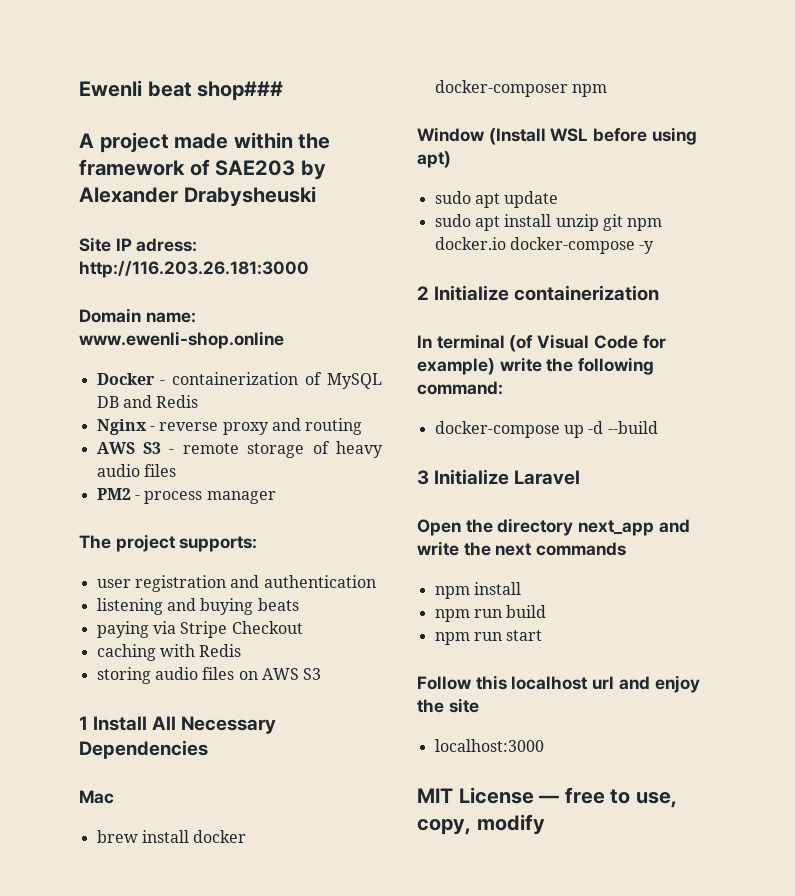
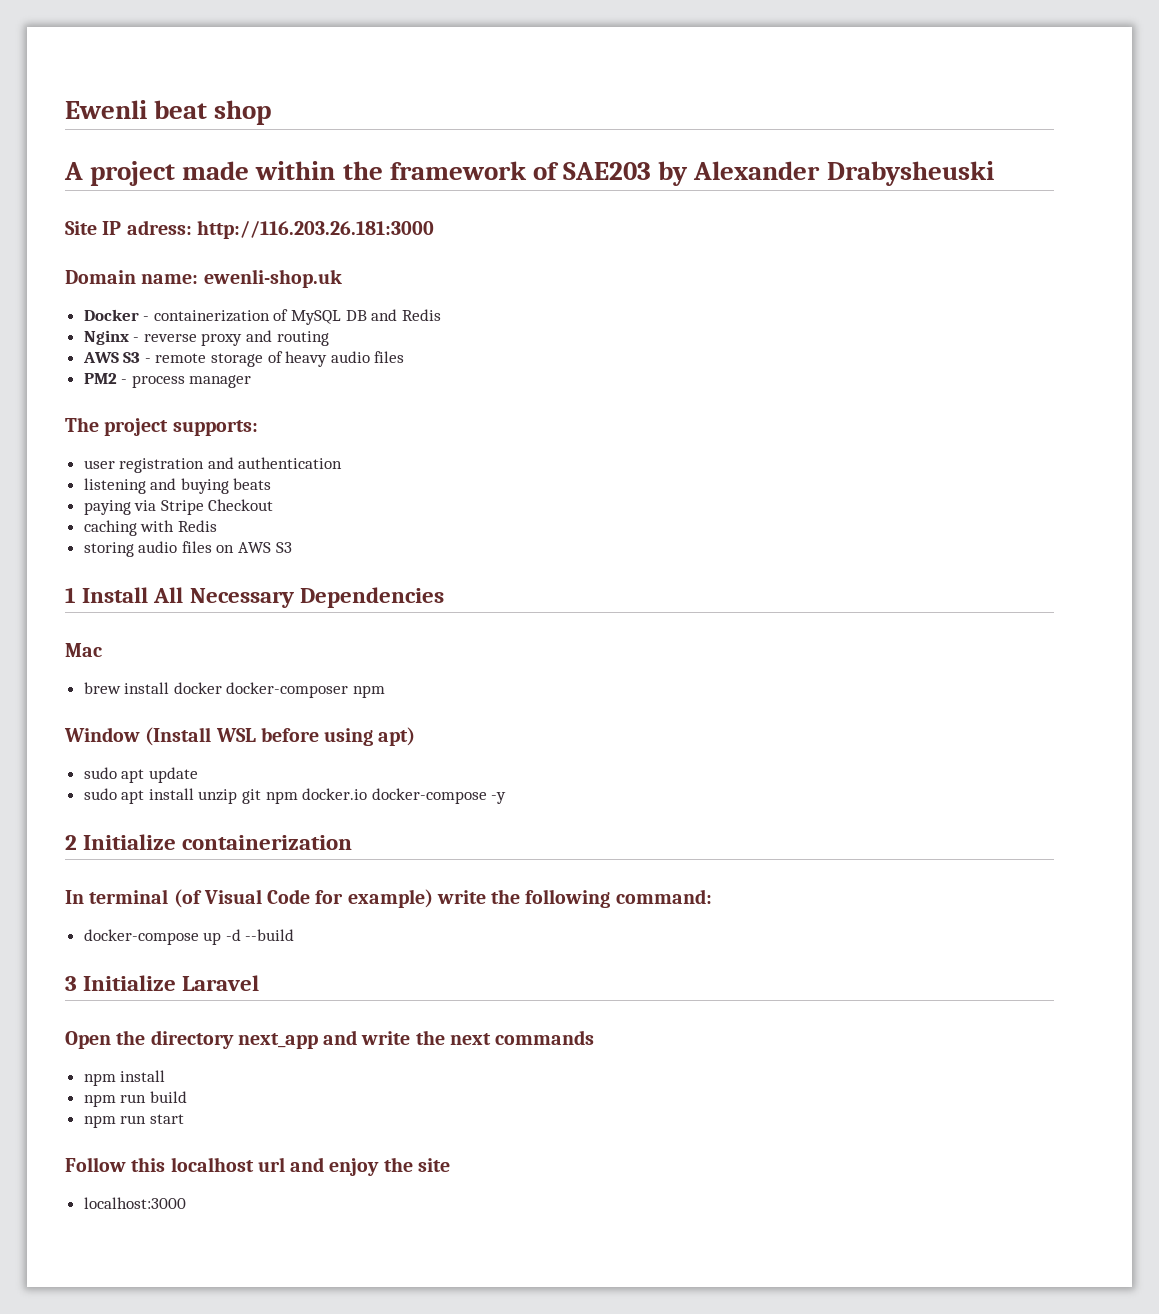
[197,81,284,101] shop### -> [214,100,272,125] shop
[79,331,284,349] www.ewenli-shop.online -> [203,269,342,288] ewenli-shop.uk
[417,787,677,808] [417,814,545,835] // MIT License — free to use, copy, modify -> (186, 1203) none

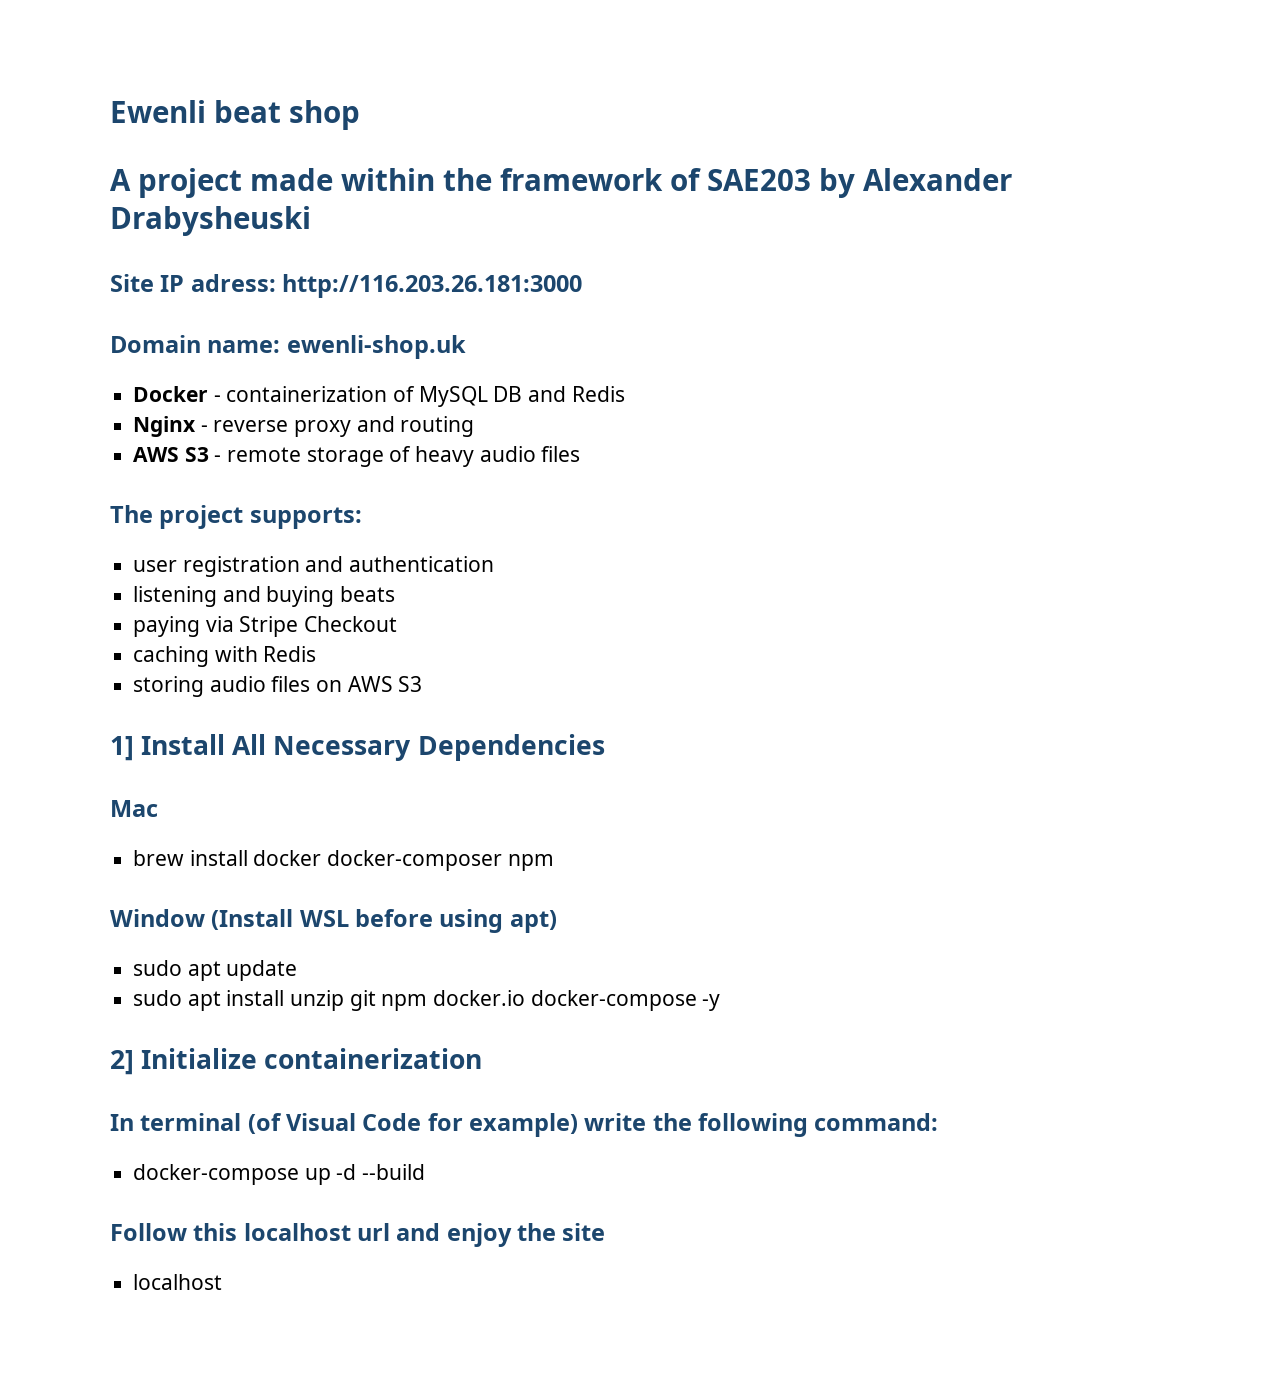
[83,373,252,388] // PM2 - process manager -> (581, 454) none
[65,587,76,603] 1 -> [110,736,134,761] 1]
[65,835,77,850] 2 -> [110,1050,134,1075] 2]
[65,975,260,991] [65,1030,595,1049] [83,1070,166,1086] [83,1091,187,1107] [83,1114,184,1128] // 3 Initialize Laravel // Open the directory next_app and write the next commands // npm install // npm run build // npm run start -> (426, 1172) none
[83,1197,186,1209] localhost:3000 -> [133,1274,223,1290] localhost

